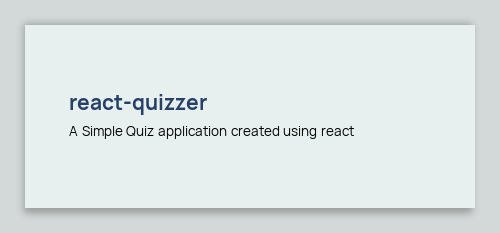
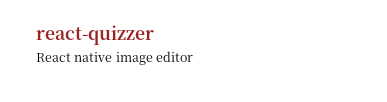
[69,126,354,139] A Simple Quiz application created using react -> [36,51,194,65] React native image editor

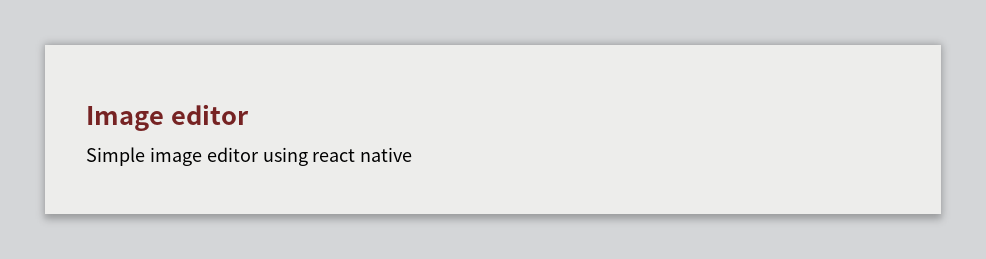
[36,25,154,45] [36,51,194,65] react-quizzer // React native image editor -> [86,104,249,131] [86,147,413,166] Image editor // Simple image editor using react native

